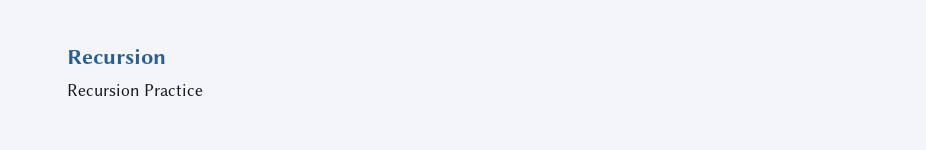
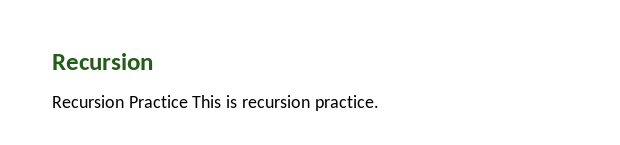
(203, 90) none -> [192,95,379,111] This is recursion practice.

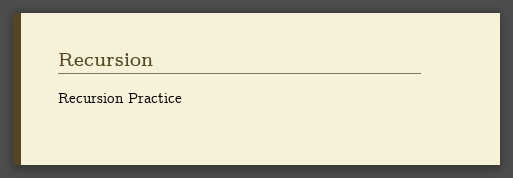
[192,95,379,111] This is recursion practice. -> (182, 98) none

